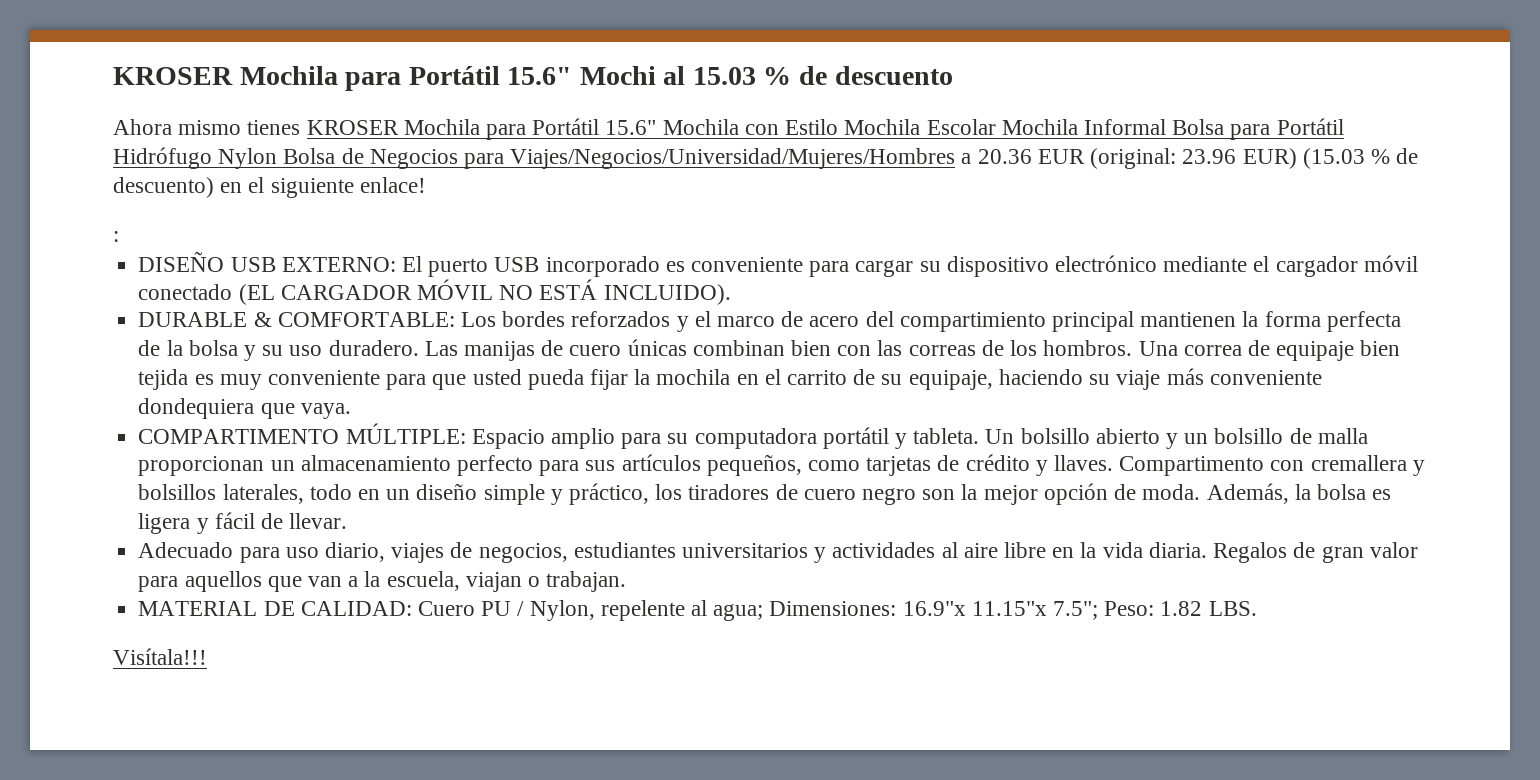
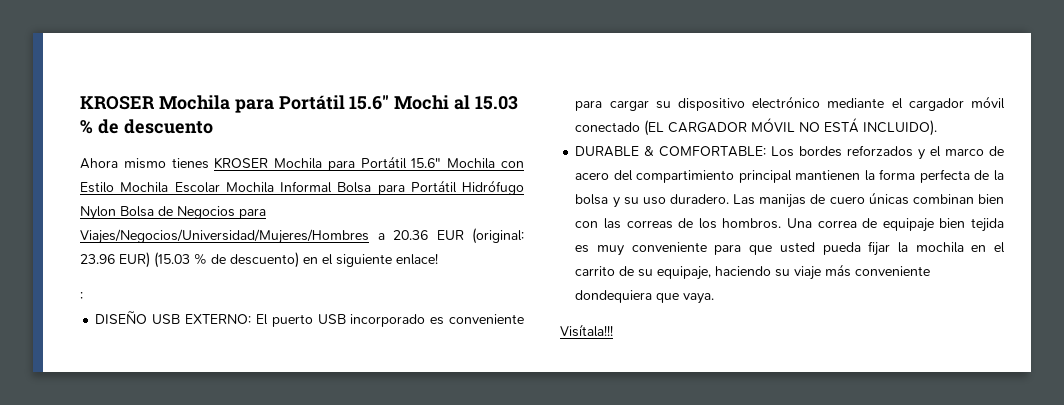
[138,423,1368,449] [138,454,1425,476] [138,483,1392,505] [138,512,348,534] [138,542,1418,563] [138,571,627,592] [138,600,1257,621] // COMPARTIMENTO MÚLTIPLE: Espacio amplio para su computadora portátil y tableta. Un bolsillo abierto y un bolsillo de malla proporcionan un almacenamiento perfecto para sus artículos pequeños, como tarjetas de crédito y llaves. Compartimento con cremallera y bolsillos laterales, todo en un diseño simple y práctico, los tiradores de cuero negro son la mejor opción de moda. Además, la bolsa es ligera y fácil de llevar. // Adecuado para uso diario, viajes de negocios, estudiantes universitarios y actividades al aire libre en la vida diaria. Regalos de gran valor para aquellos que van a la escuela, viajan o trabajan. // MATERIAL DE CALIDAD: Cuero PU / Nylon, repelente al agua; Dimensiones: 16.9"x 11.15"x 7.5"; Peso: 1.82 LBS. -> (715, 298) none

